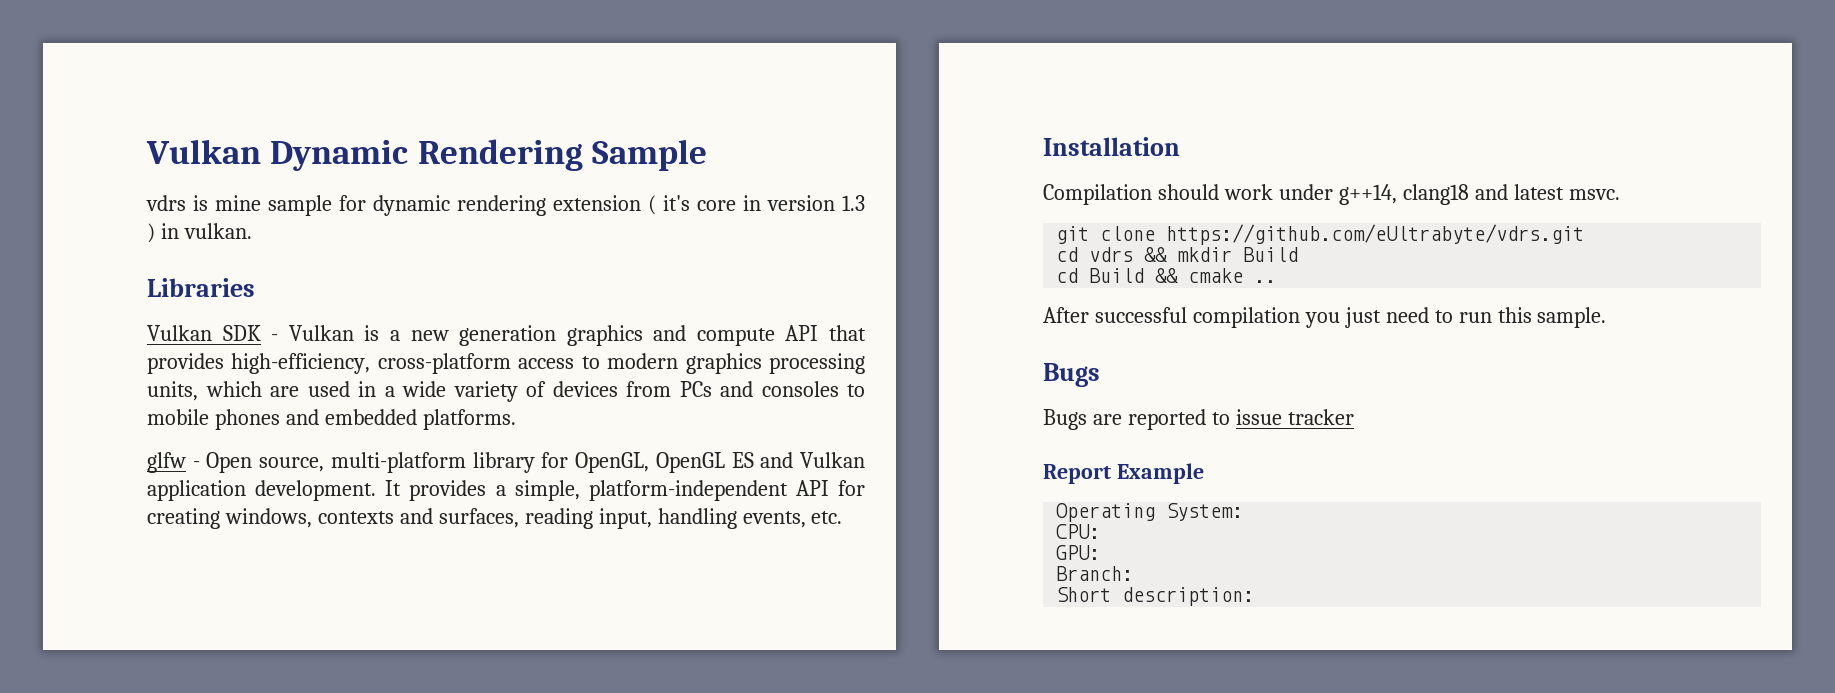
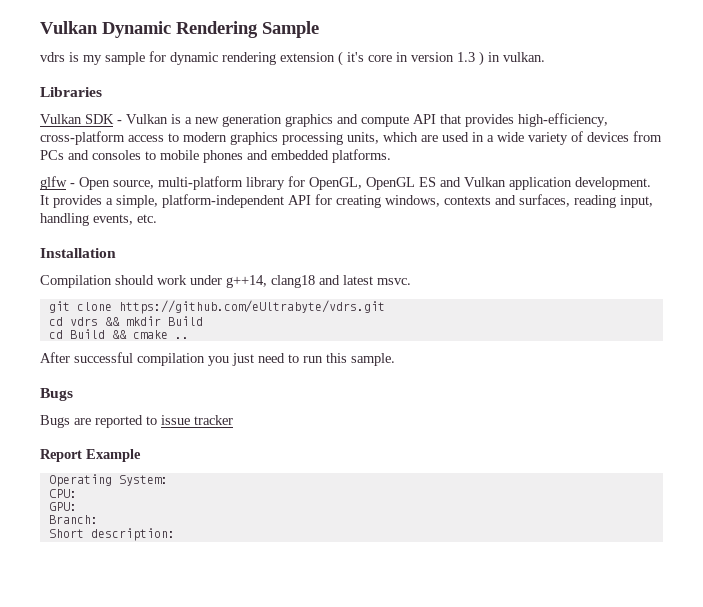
[215,195,261,211] mine -> [83,55,102,65] my

